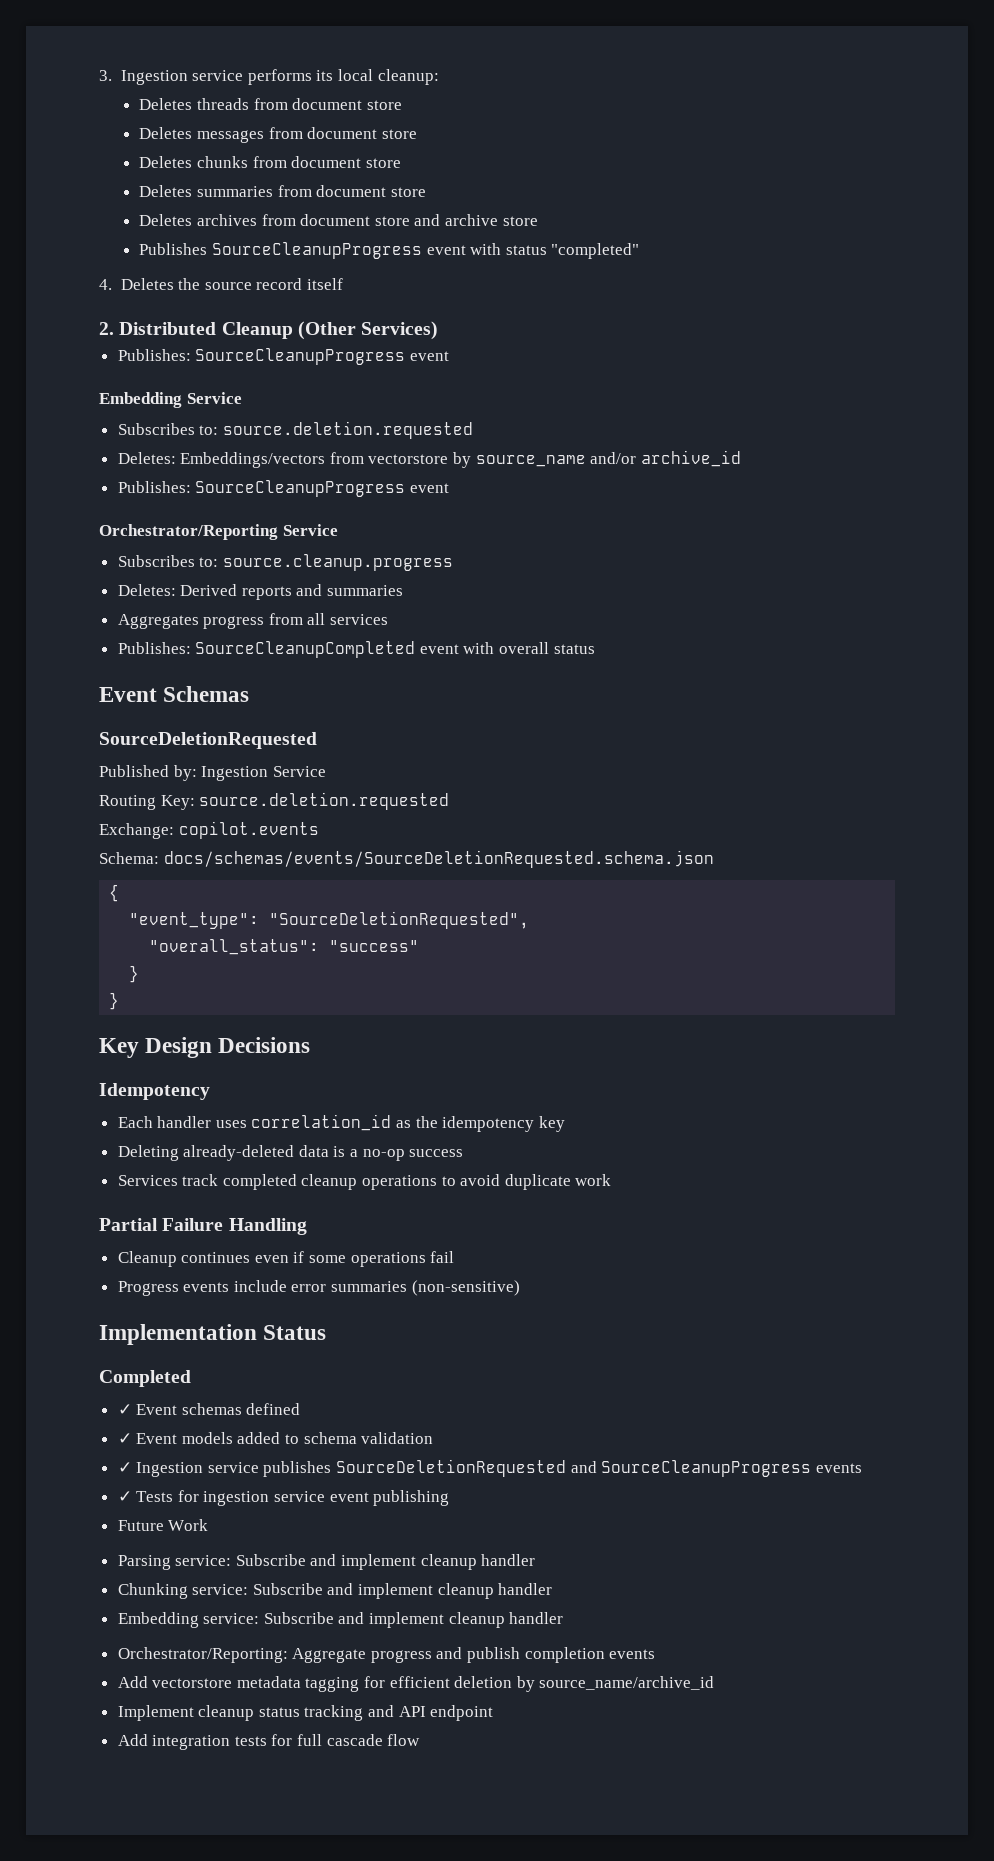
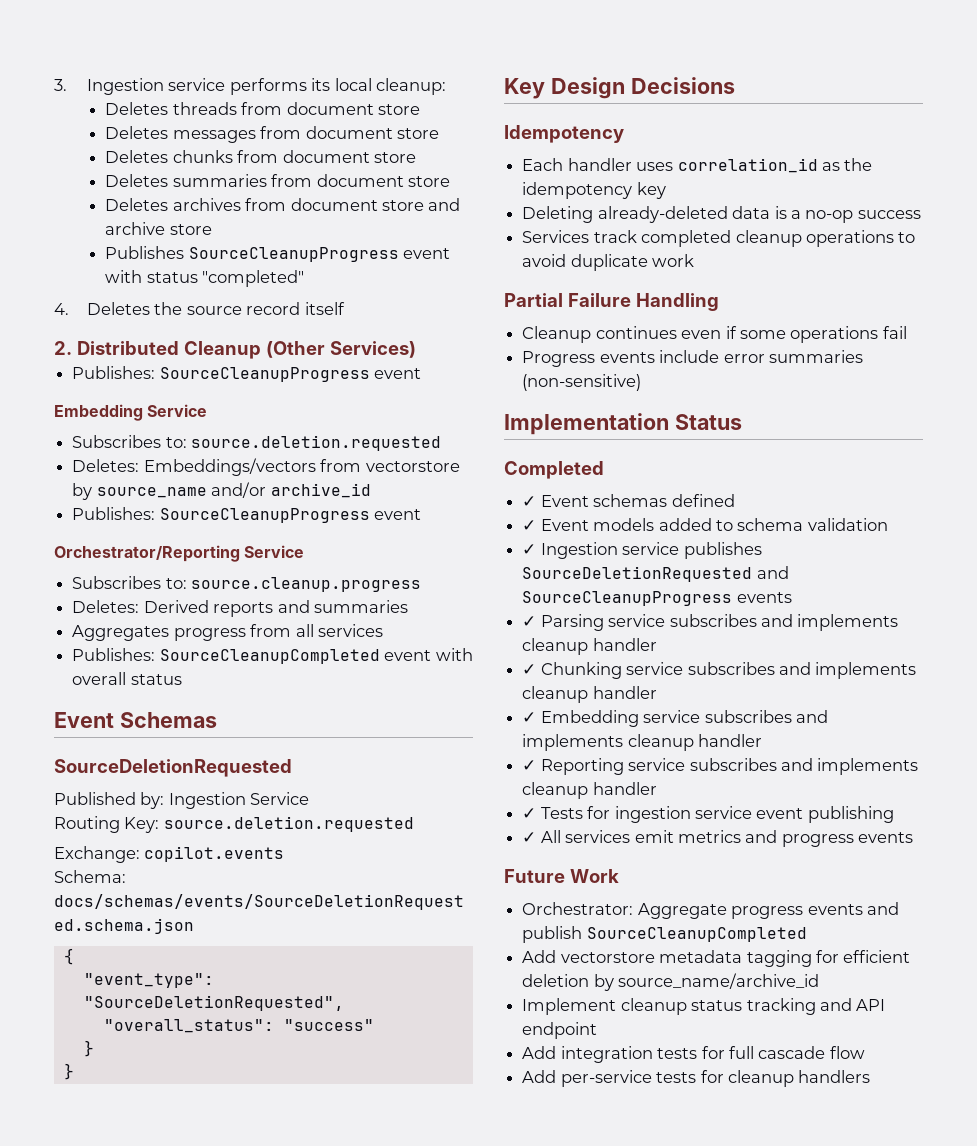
(862, 1468) none -> [522,614,899,631] [522,638,657,655] [522,662,917,679] [522,686,657,703] [522,710,828,727] [522,734,763,751] [522,758,919,775] [522,782,657,799] // ✓ Parsing service subscribes and implements cleanup handler // ✓ Chunking service subscribes and implements cleanup handler // ✓ Embedding service subscribes and implements cleanup handler // ✓ Reporting service subscribes and implements cleanup handler
[117,1519,209,1531] [117,1554,536,1570] [117,1583,553,1599] [117,1612,564,1628] [117,1647,288,1663] Future Work // Parsing service: Subscribe and implement cleanup handler // Chunking service: Subscribe and implement cleanup handler // Embedding service: Subscribe and implement cleanup handler // Orchestrator/Reporting: -> [522,830,914,847] [504,869,619,883] [522,902,634,915] ✓ All services emit metrics and progress events // Future Work // Orchestrator:
(432, 1656) none -> [807,904,863,915] events
[524,1647,656,1663] completion events -> [586,927,807,942] SourceCleanupCompleted
(421, 1740) none -> [522,1070,871,1087] // Add per-service tests for cleanup handlers

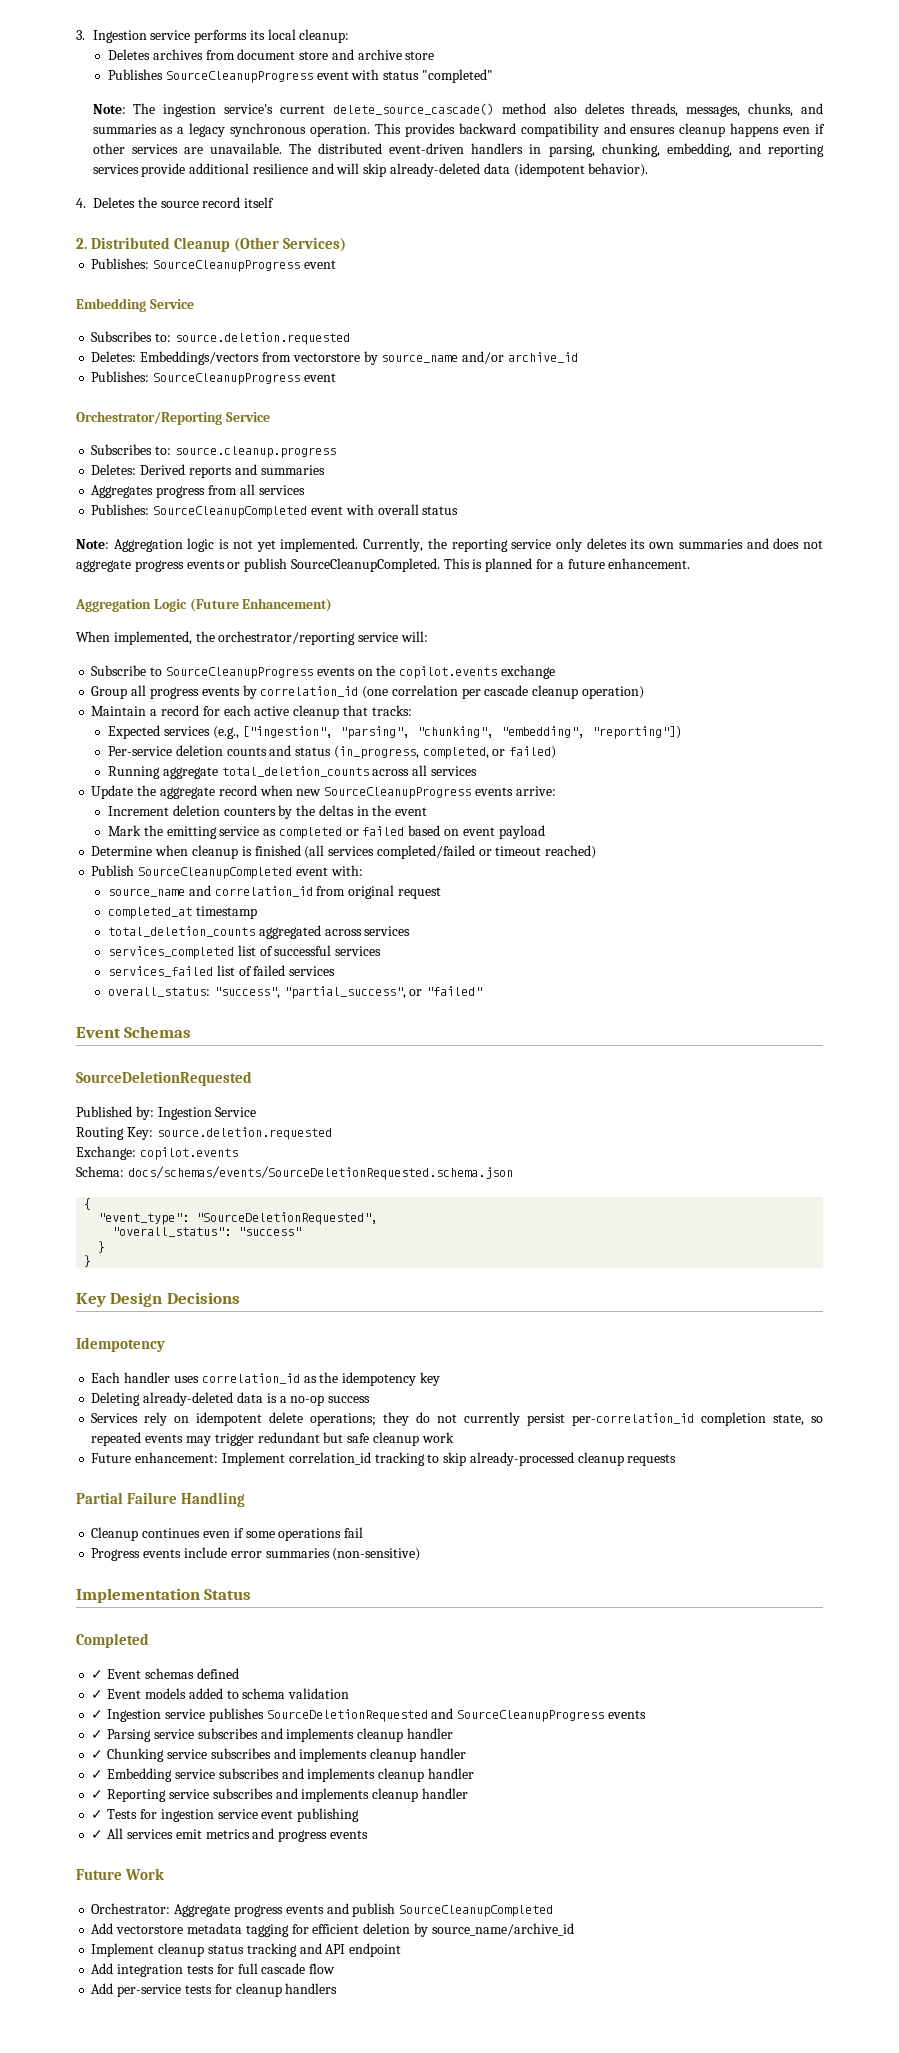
[105,102,420,115] [105,126,439,143] [105,150,416,163] [105,174,450,187] // Deletes threads from document store // Deletes messages from document store // Deletes chunks from document store // Deletes summaries from document store -> (350, 36) none
(305, 278) none -> [92,103,823,117] [92,123,825,137] [92,143,824,157] [92,163,649,177] // Note: The ingestion service's current delete_source_cascade() method also deletes threads, messages, chunks, and summaries as a legacy synchronous operation. This provides backward compatibility and ensures cleanup happens even if other services are unavailable. The distributed event-driven handlers in parsing, chunking, embedding, and reporting services provide additional resilience and will skip already-deleted data (idempotent behavior).
(182, 679) none -> [76,538,823,552] [76,558,691,572] [75,598,333,612] [76,631,428,645] [91,665,555,679] [91,685,644,699] [91,705,412,719] [107,725,682,739] [107,745,557,759] [107,765,477,779] [91,785,556,799] [107,805,428,819] [107,825,545,839] [91,845,597,859] [91,865,363,879] [107,885,441,899] [107,906,257,919] [107,925,411,939] [107,945,382,959] [107,965,336,977] [107,986,483,999] // Note: Aggregation logic is not yet implemented. Currently, the reporting service only deletes its own summaries and does not aggregate progress events or publish SourceCleanupCompleted. This is planned for a future enhancement. // Aggregation Logic (Future Enhancement) // When implemented, the orchestrator/reporting service will: // Subscribe to SourceCleanupProgress events on the copilot.events exchange // Group all progress events by correlation_id (one correlation per cascade cleanup operation) // Maintain a record for each active cleanup that tracks: // Expected services (e.g., ["ingestion", "parsing", "chunking", "embedding", "reporting"]) // Per-service deletion counts and status (in_progress, completed, or failed) // Running aggregate total_deletion_counts across all services // Update the aggregate record when new SourceCleanupProgress events arrive: // Increment deletion counters by the deltas in the event // Mark the emitting service as completed or failed based on event payload // Determine when cleanup is finished (all services completed/failed or timeout reached) // Publish SourceCleanupCompleted event with: // source_name and correlation_id from original request // completed_at timestamp // total_deletion_counts aggregated across services // services_completed list of successful services // services_failed list of failed services // overall_status: "success", "partial_success", or "failed"
[593,230,916,247] [522,254,695,271] track completed cleanup operations to avoid duplicate work -> [144,1412,823,1426] [91,1432,454,1446] [91,1452,677,1466] rely on idempotent delete operations; they do not currently persist per-correlation_id completion state, so repeated events may trigger redundant but safe cleanup work // Future enhancement: Implement correlation_id tracking to skip already-processed cleanup requests

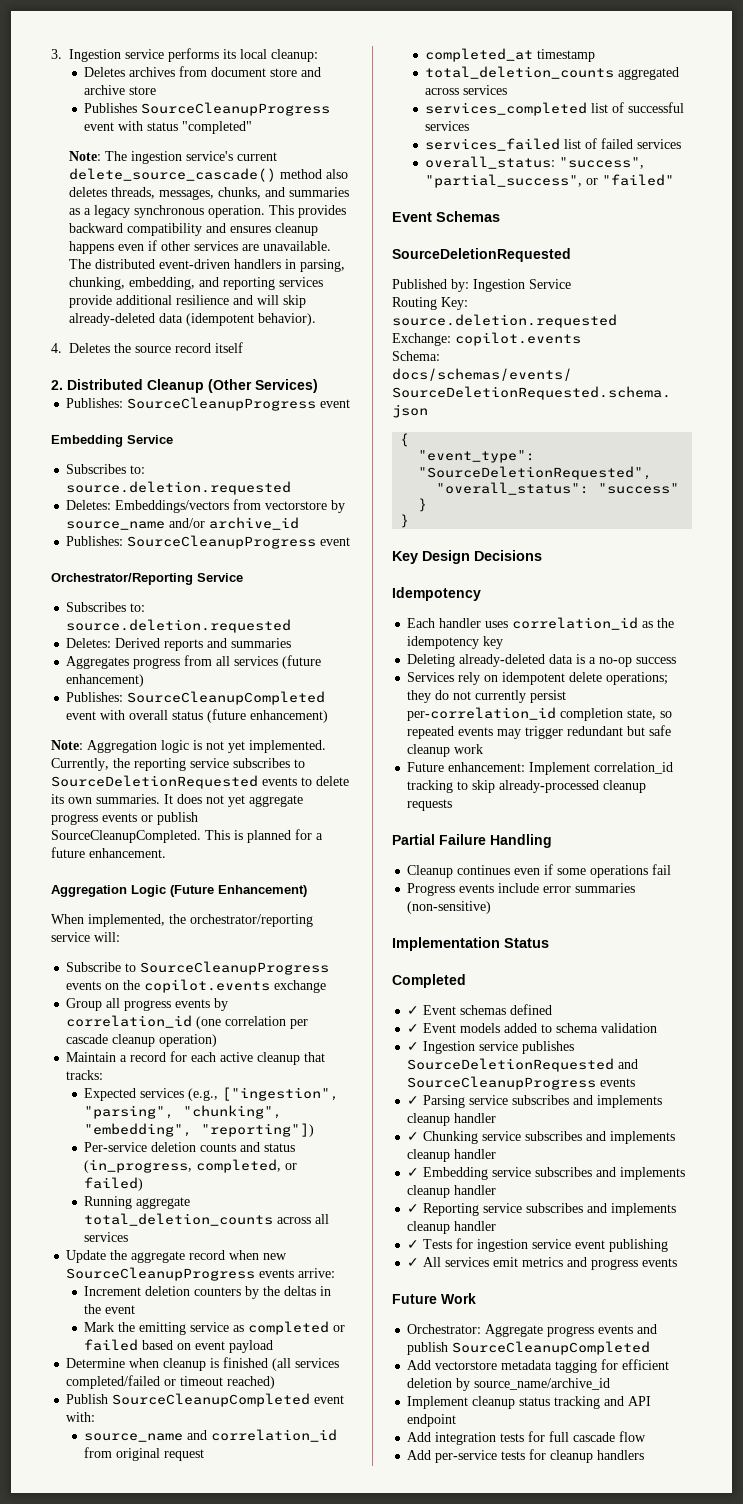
[174,446,336,458] source.cleanup.progress -> [66,619,292,633] source.deletion.requested
(305, 490) none -> [282,655,322,669] [66,674,145,687] (future enhancement)
(459, 510) none -> [207,709,329,723] (future enhancement)
[555,538,769,552] only deletes its own summaries and -> [233,758,305,768] [51,775,349,789] [51,794,173,804] subscribes to SourceDeletionRequested events to delete its own summaries. It
(823, 544) none -> [228,795,245,807] yet

